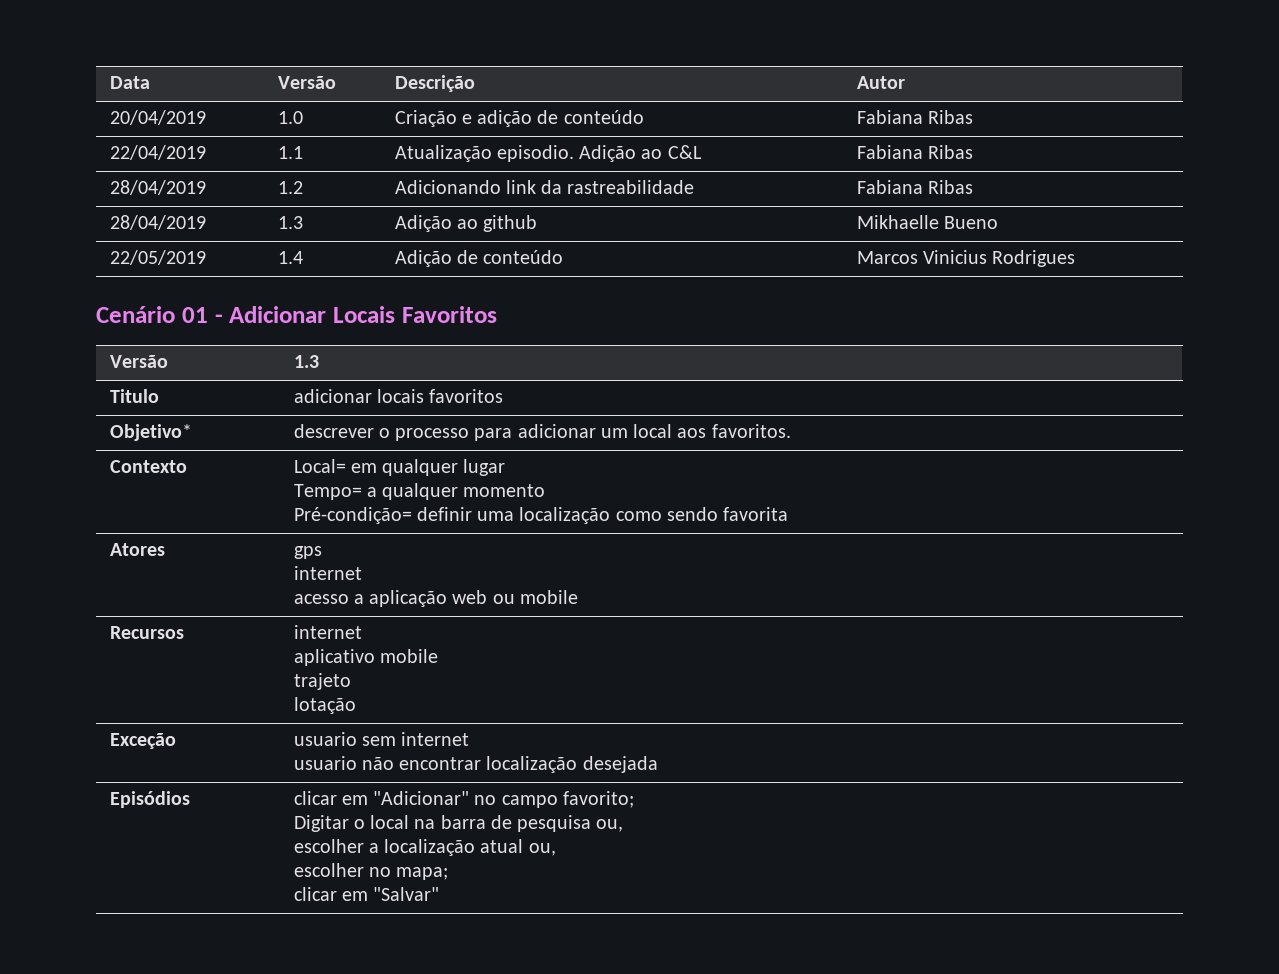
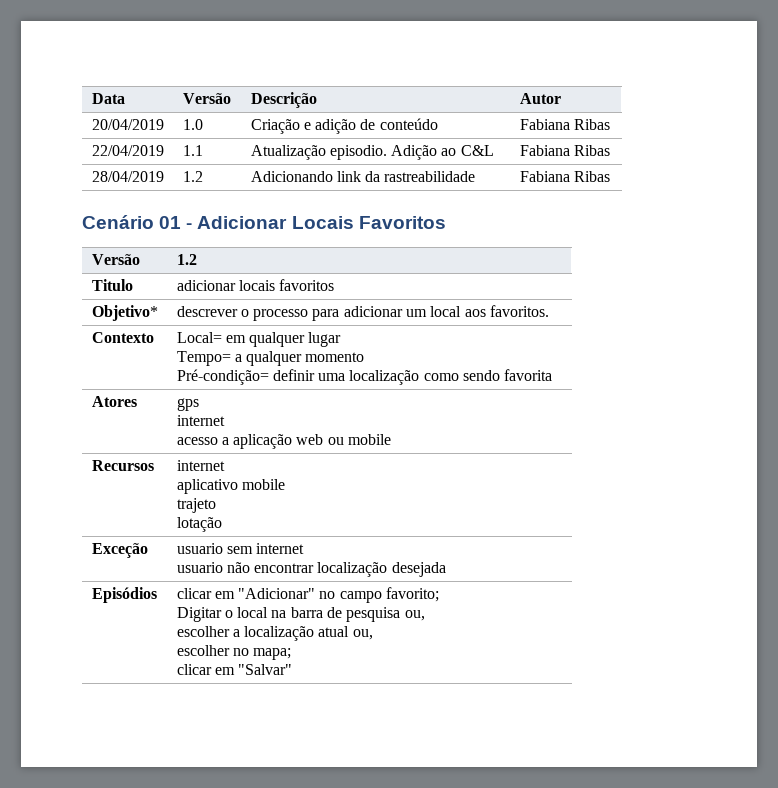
[109,215,206,230] [277,216,303,229] [394,215,538,232] [856,215,998,229] [109,250,206,265] [277,251,303,264] [394,250,564,267] [856,250,1076,267] // 28/04/2019 | 1.3 | Adição ao github | Mikhaelle Bueno // 22/05/2019 | 1.4 | Adição de conteúdo | Marcos Vinicius Rodrigues -> (610, 176) none
[293,355,319,368] 1.3 -> [176,254,197,265] 1.2

